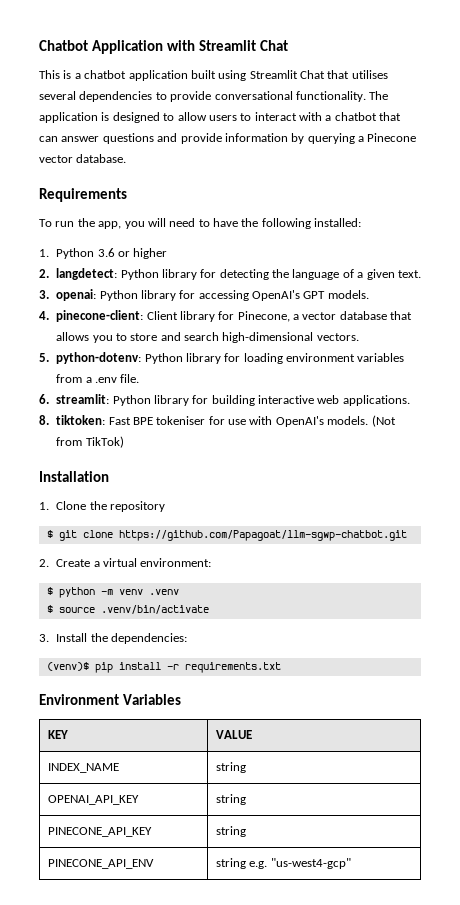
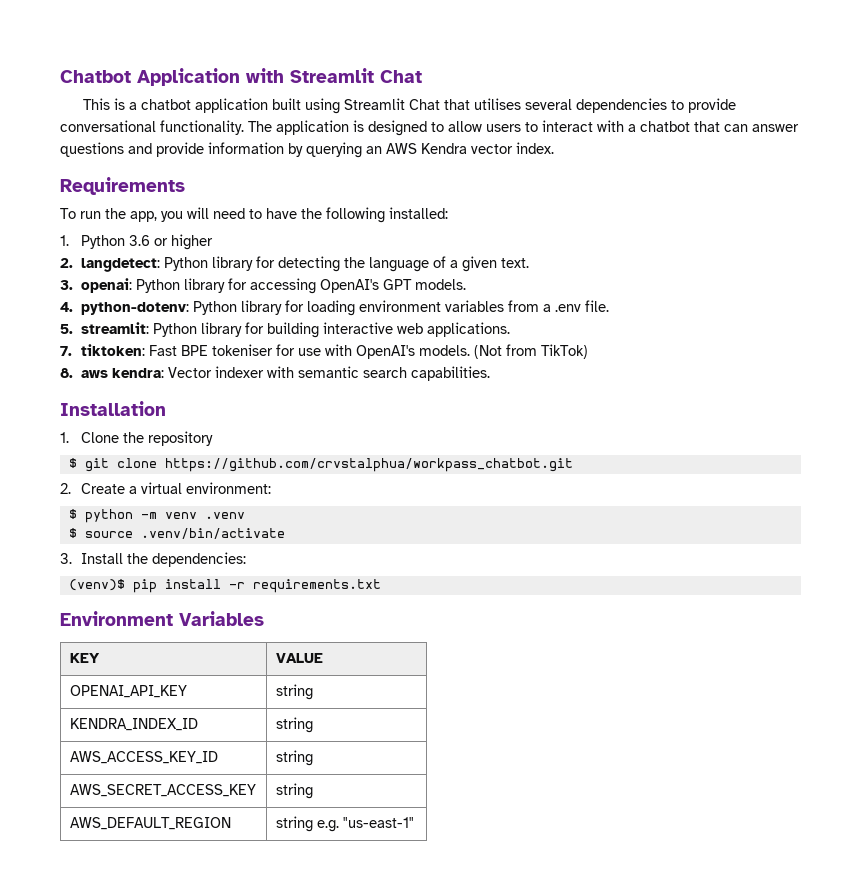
[358,133,417,142] [39,154,127,163] a Pinecone vector database. -> [366,142,554,154] an AWS Kendra vector index.
[56,310,413,322] [56,332,359,343] [39,353,49,362] pinecone-client: Client library for Pinecone, a vector database that allows you to store and search high-dimensional vectors. // 5. -> (73, 307) none
[39,394,49,404] 6. -> [60,324,73,334] 5.
[39,415,49,425] 8. -> [60,346,72,356] 7.
(124, 442) none -> [60,366,490,381] // 8. aws kendra: Vector indexer with semantic search capabilities.
[118,530,407,541] https://github.com/Papagoat/llm-sgwp-chatbot.git -> [164,458,573,472] https://github.com/crvstalphua/workpass_chatbot.git
[47,763,119,773] [215,762,246,773] // INDEX_NAME | string -> (323, 658) none
[47,827,152,837] [215,826,246,837] [47,859,154,869] PINECONE_API_KEY | string // PINECONE_API_ENV -> [69,718,198,731] [275,717,313,733] [69,751,218,764] [275,750,313,766] [69,784,256,797] [275,783,313,799] [69,817,231,830] KENDRA_INDEX_ID | string // AWS_ACCESS_KEY_ID | string // AWS_SECRET_ACCESS_KEY | string // AWS_DEFAULT_REGION
[270,858,351,869] "us-west4-gcp" -> [342,817,414,828] "us-east-1"

